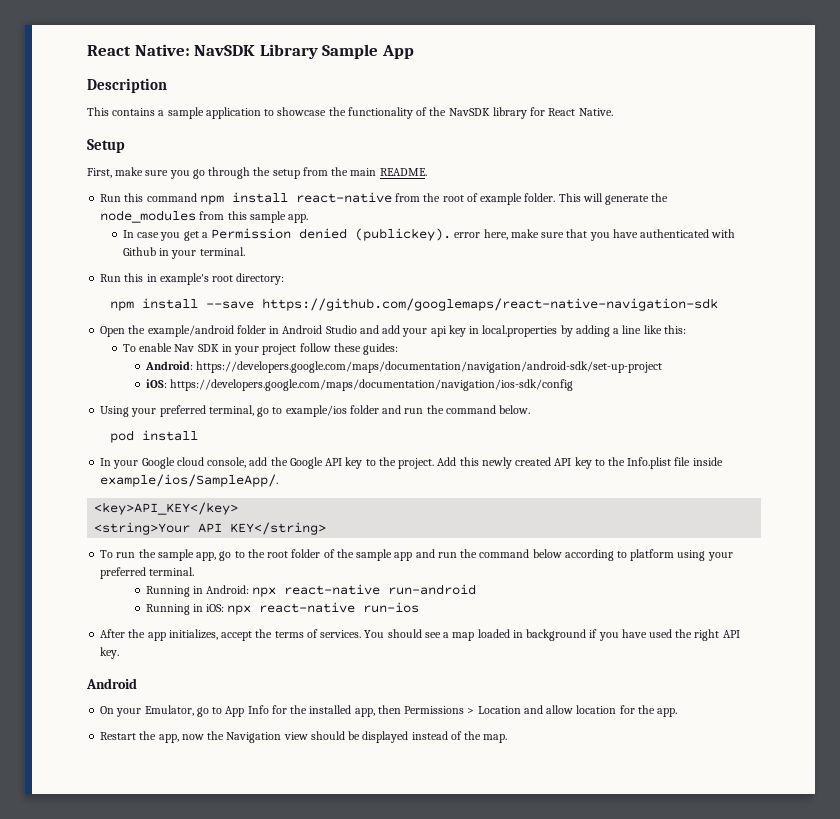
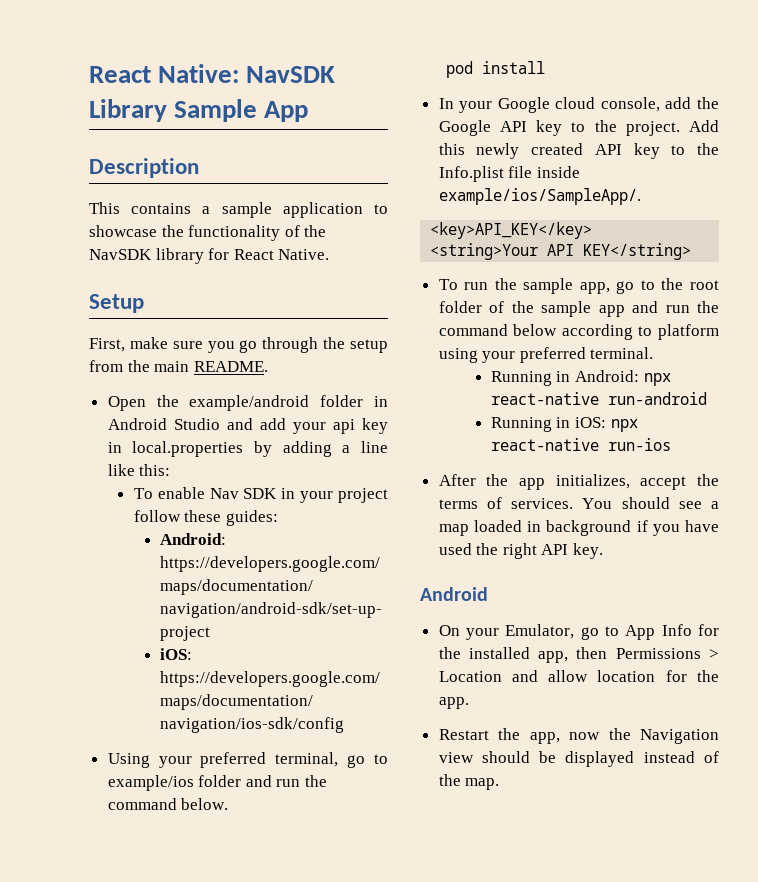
[100,192,669,205] [100,210,309,223] [122,228,736,241] [122,247,245,259] [100,273,285,285] [109,298,718,311] // Run this command npm install react-native from the root of example folder. This will generate the node_modules from this sample app. // In case you get a Permission denied (publickey). error here, make sure that you have authenticated with Github in your terminal. // Run this in example's root directory: // npm install --save https://github.com/googlemaps/react-native-navigation-sdk -> (268, 366) none

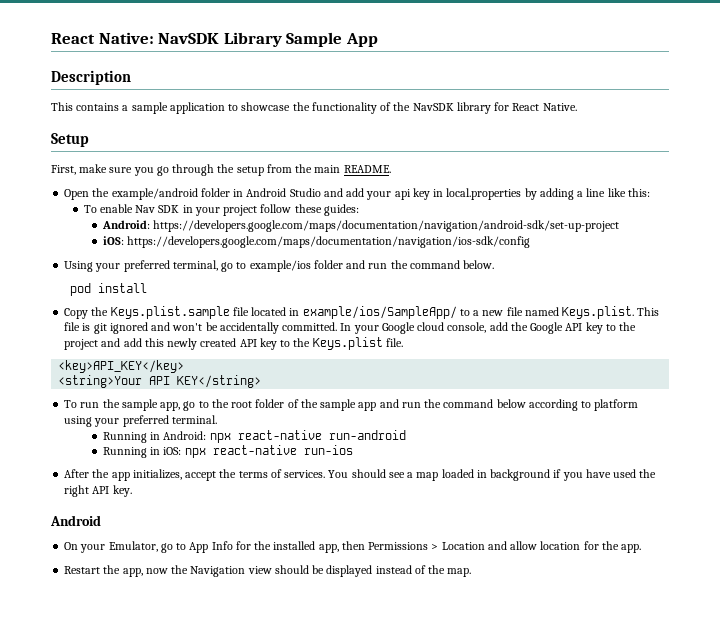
(546, 67) none -> [64,306,660,319] [64,322,338,334] Copy the Keys.plist.sample file located in example/ios/SampleApp/ to a new file named Keys.plist. This file is git ignored and won't be accidentally committed.
[625,120,719,136] project. Add -> [64,338,142,350] project and add
[438,166,580,182] [438,188,641,205] Info.plist file inside example/ios/SampleApp/. -> [312,337,403,350] Keys.plist file.

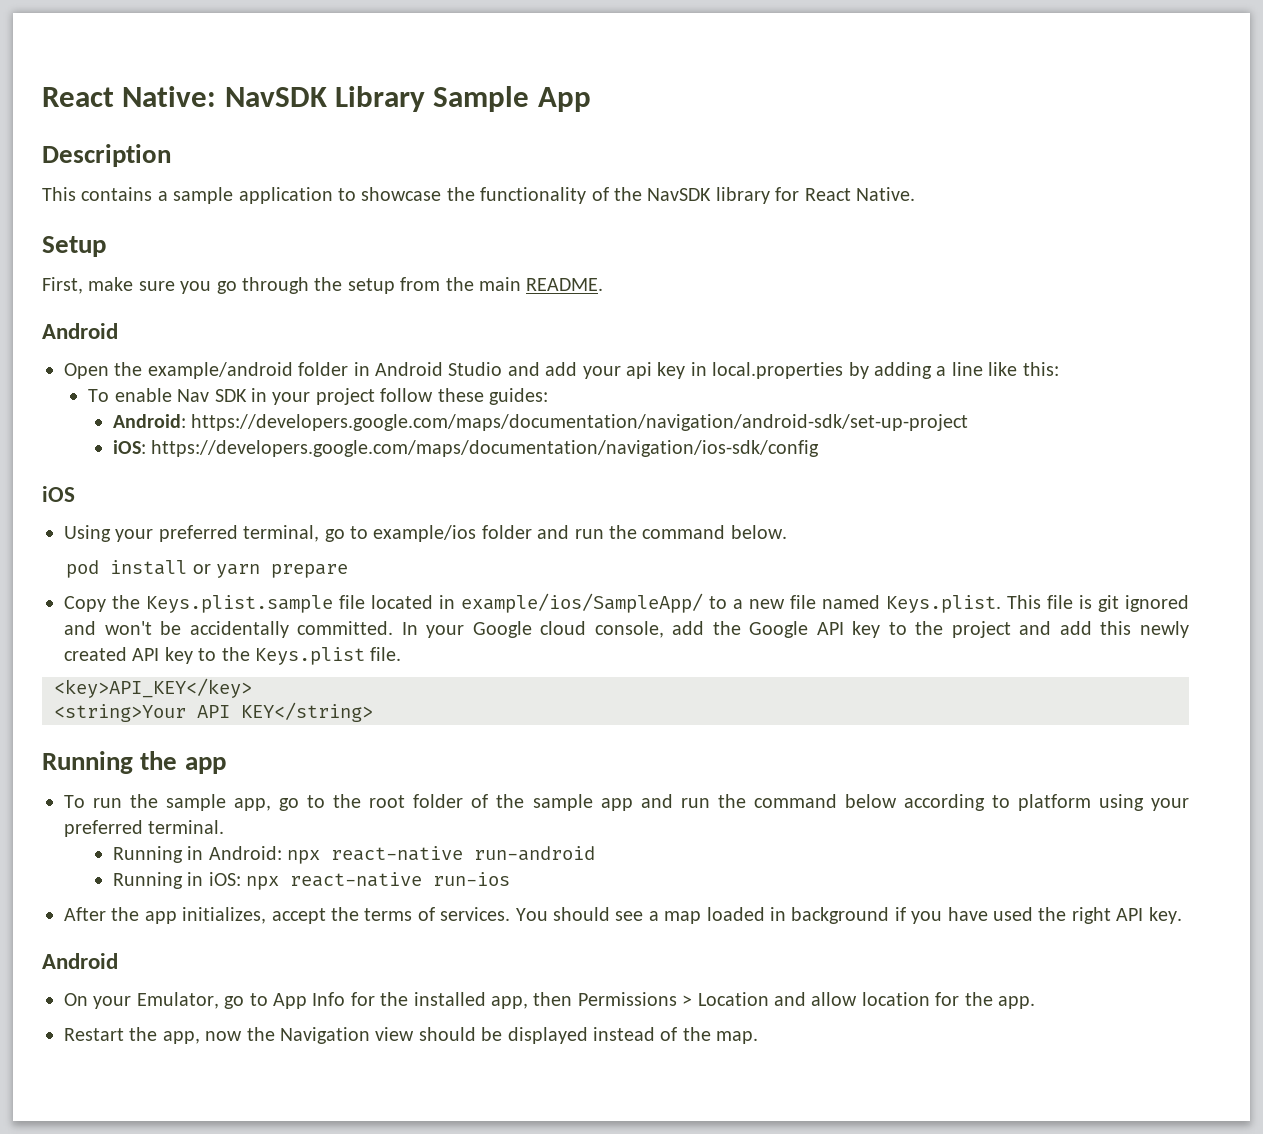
(391, 169) none -> [42,323,118,339] // Android
(531, 242) none -> [42,486,75,502] // iOS
(148, 288) none -> [192,564,349,578] or yarn prepare
(262, 381) none -> [42,751,226,774] // Running the app

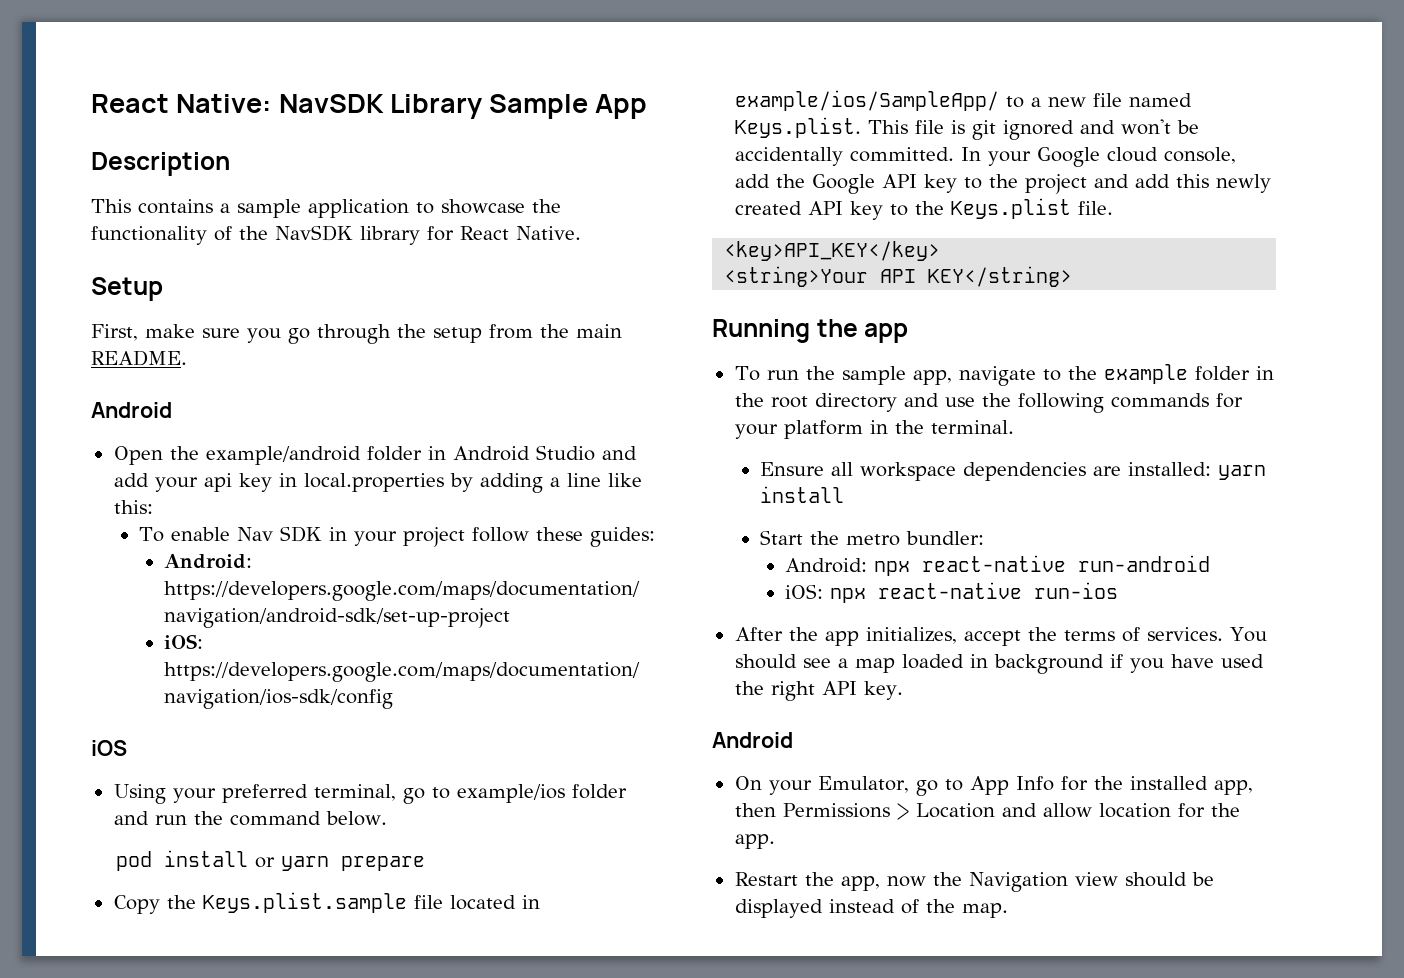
[279,794,1189,811] [64,820,225,837] [112,846,204,863] go to the root folder of the sample app and run the command below according to platform using your preferred terminal. // Running in -> [958,364,1274,386] [734,393,1243,413] [734,420,1014,439] [759,462,1266,481] [759,486,844,503] [759,530,984,546] navigate to the example folder in the root directory and use the following commands for your platform in the terminal. // Ensure all workspace dependencies are installed: yarn install // Start the metro bundler: //
[112,872,204,889] Running in -> (1211, 563) none

